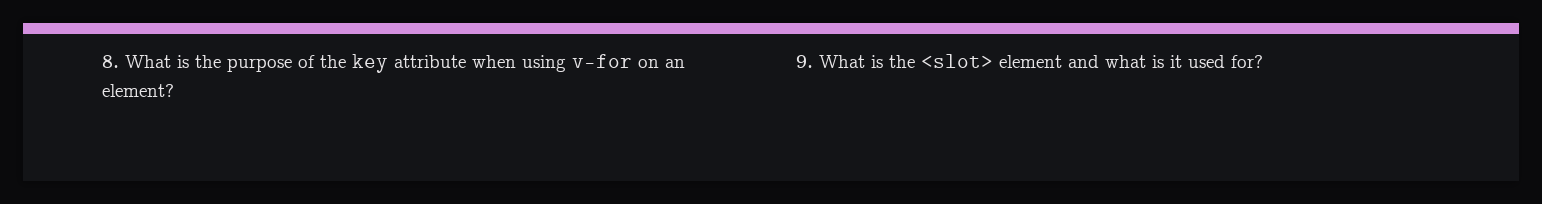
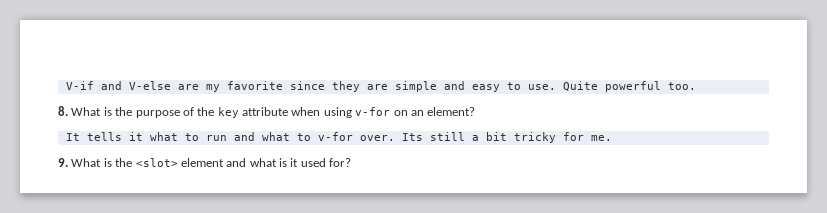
(102, 61) none -> [65,81,696,92] V-if and V-else are my favorite since they are simple and easy to use. Quite powerful too. //
(174, 90) none -> [65,132,612,143] // It tells it what to run and what to v-for over. Its still a bit tricky for me.

